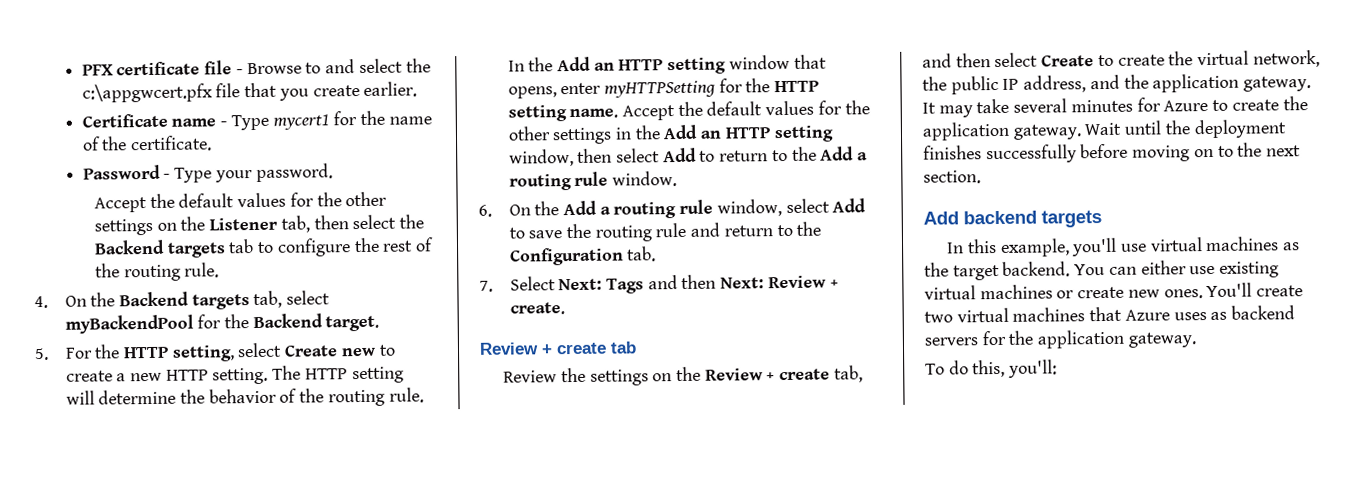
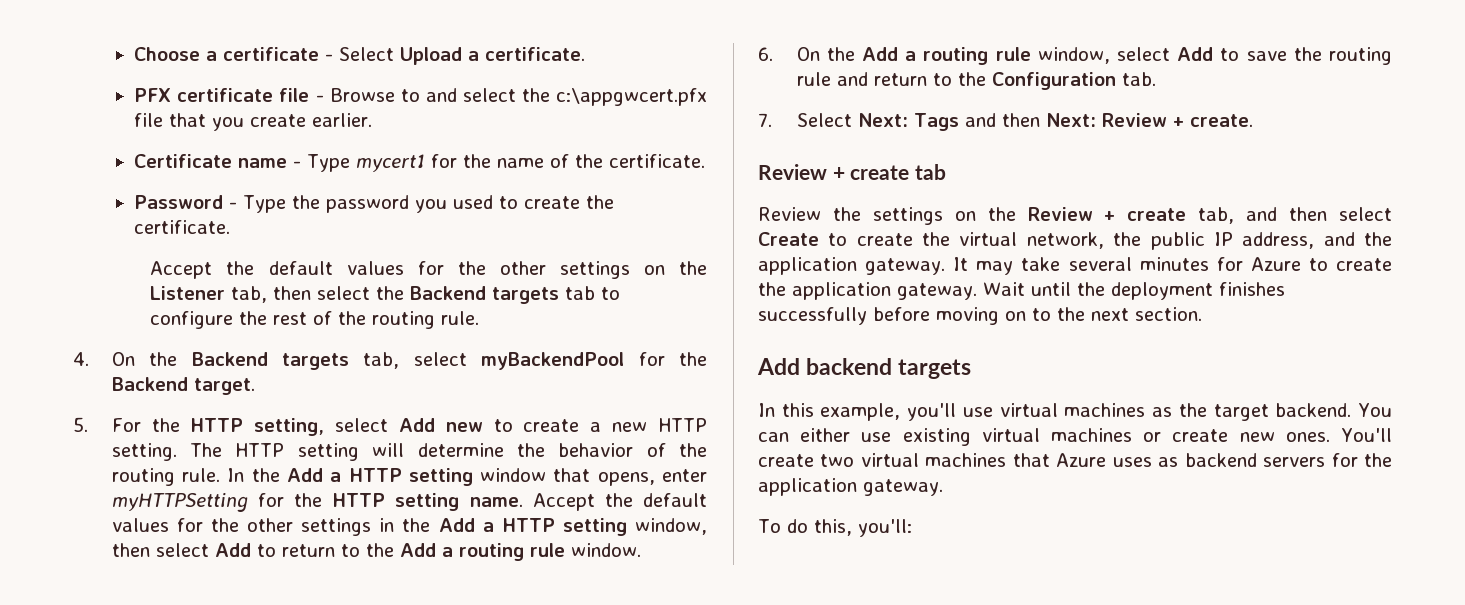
(81, 70) none -> [134,47,586,65] Choose a certificate - Select Upload a certificate. //
[214,163,333,183] your password. -> [292,195,615,213] [134,220,231,234] the password you used to create the certificate.
[284,345,339,357] Create -> [398,418,435,432] Add
[593,62,615,71] an -> [330,472,342,482] a
[700,130,723,139] an -> [482,522,494,532] a

